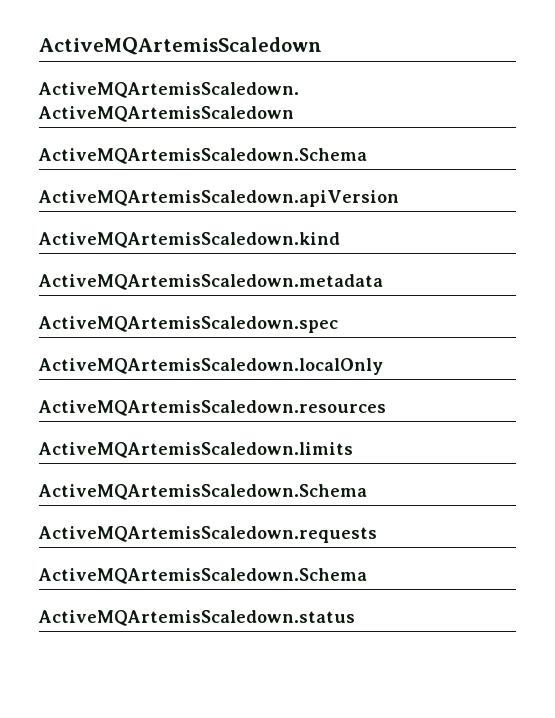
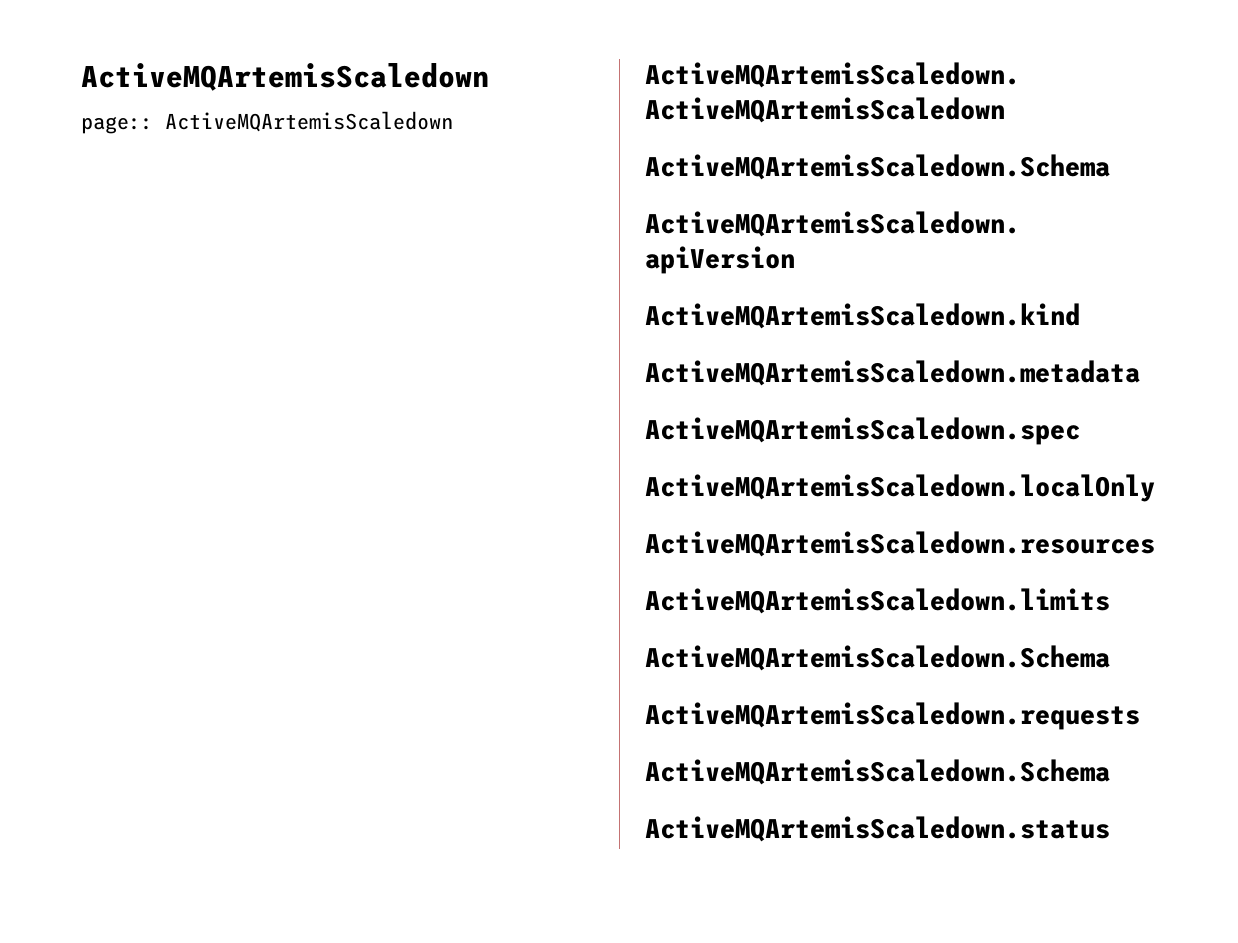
[39,37,322,55] ActiveMQArtemisScaledown -> [81,63,489,91] [81,111,453,134] ActiveMQArtemisScaledown // page:: ActiveMQArtemisScaledown

